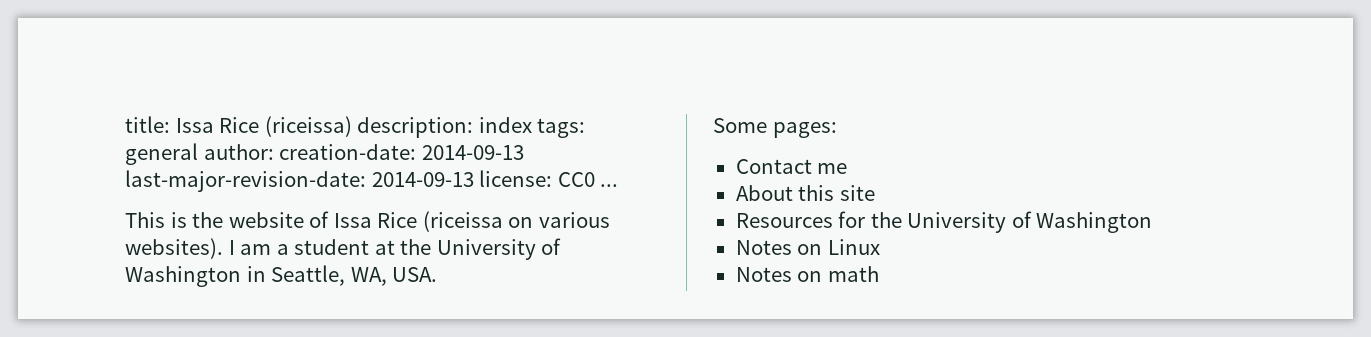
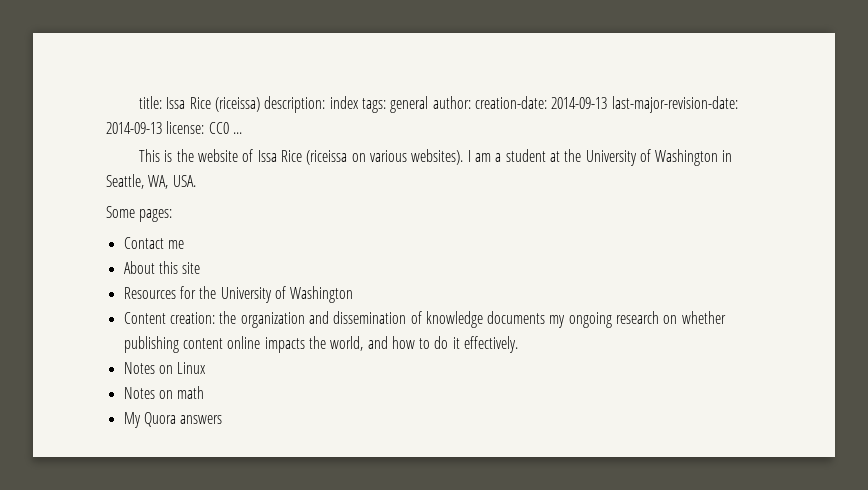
(1153, 222) none -> [123,311,726,328] [123,336,519,353] // Content creation: the organization and dissemination of knowledge documents my ongoing research on whether publishing content online impacts the world, and how to do it effectively.
(879, 274) none -> [123,412,223,428] // My Quora answers

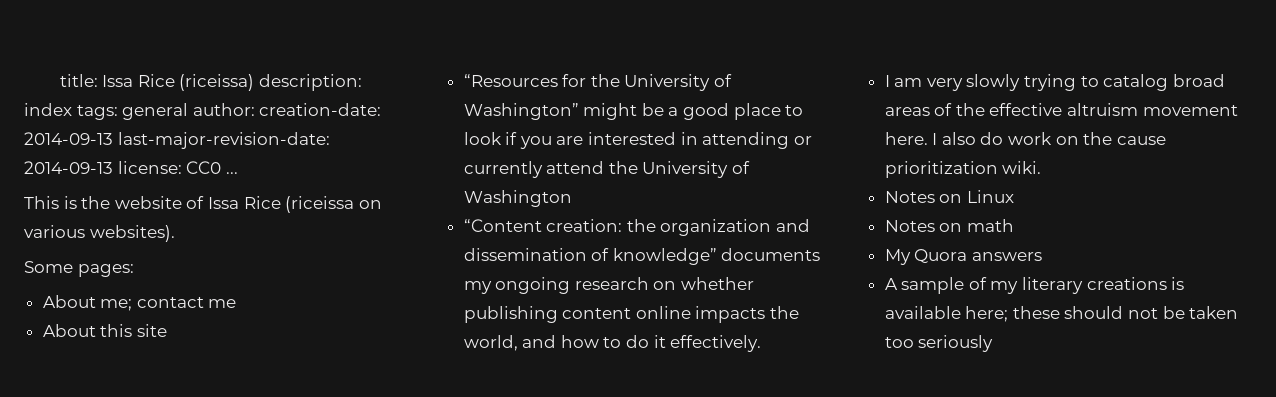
[467,149,733,166] [106,174,196,189] I am a student at the University of Washington in Seattle, WA, USA. -> (175, 233) none
[123,237,164,249] Contact -> [42,295,204,311] About me; contact
[123,287,176,299] Resources -> [463,74,558,87] “Resources
(286, 292) none -> [463,103,804,120] [463,132,812,149] [463,161,751,178] Washington” might be a good place to look if you are interested in attending or currently attend the University of
[123,312,166,324] Content -> [463,219,542,232] “Content
[425,311,483,328] knowledge -> [612,248,717,265] knowledge”
(519, 344) none -> [884,74,1225,91] [884,103,1238,116] [884,132,1166,145] [884,161,1042,178] // I am very slowly trying to catalog broad areas of the effective altruism movement here. I also do work on the cause prioritization wiki.
(223, 419) none -> [884,277,1185,294] [884,306,1239,322] [884,335,994,352] // A sample of my literary creations is available here; these should not be taken too seriously

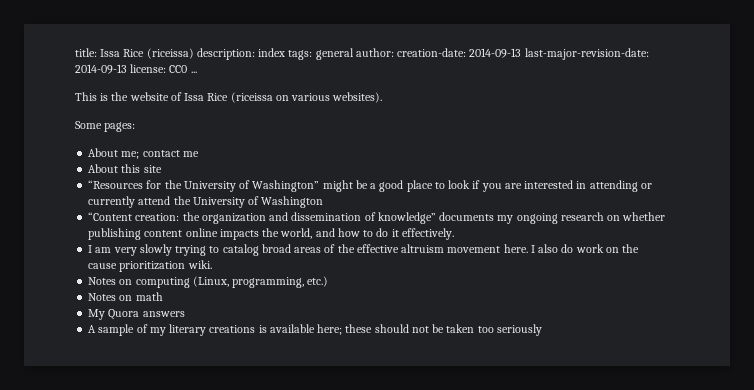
[966,190,1014,203] Linux -> [135,276,329,288] computing (Linux, programming, etc.)

